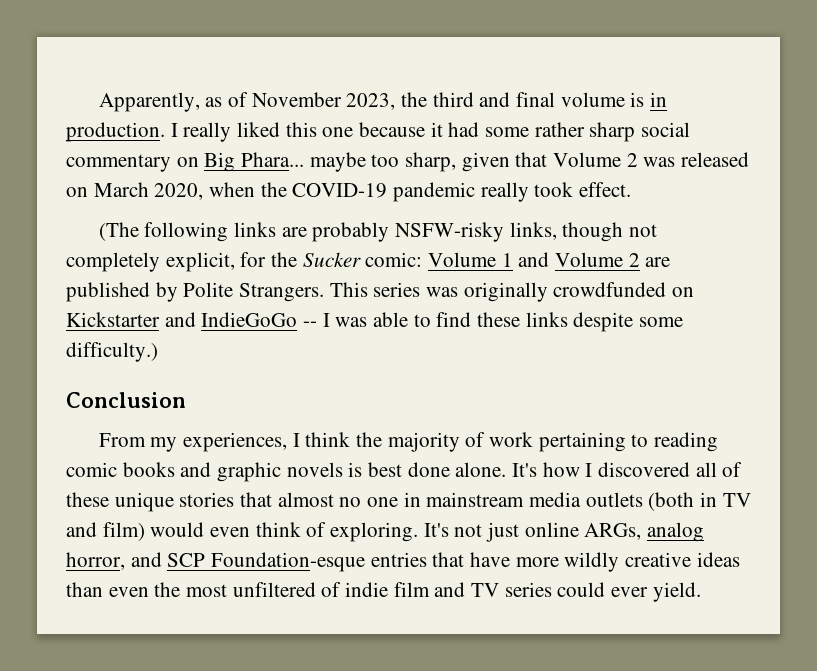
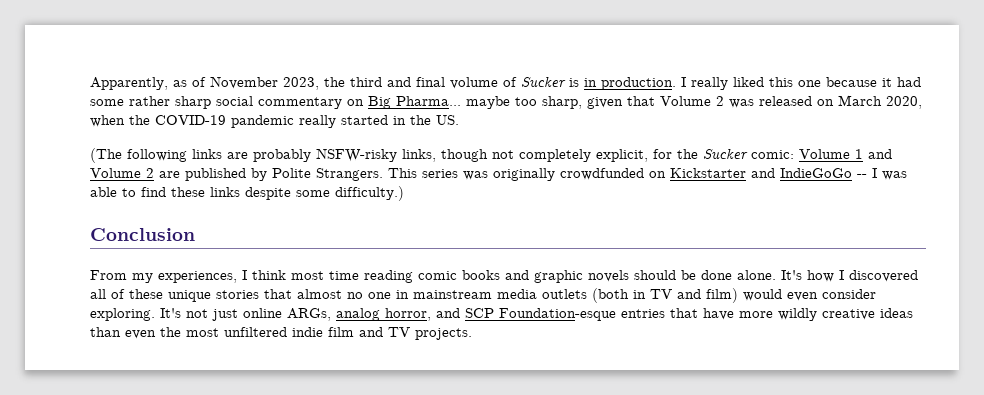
(625, 99) none -> [503,76,566,87] of Sucker
[241,152,305,167] Phara... -> [396,96,461,106] Pharma...
[534,182,632,197] took effect. -> [341,115,459,125] started in the US.
[355,432,649,452] the majority of work pertaining to -> [291,271,359,280] most time
[348,462,403,477] is best -> [634,270,696,280] should be
[255,522,327,537] think of -> [822,289,876,299] consider
[321,582,342,597] of -> (287, 332) none
[504,582,701,602] series could ever yield. -> [415,328,472,340] projects.

